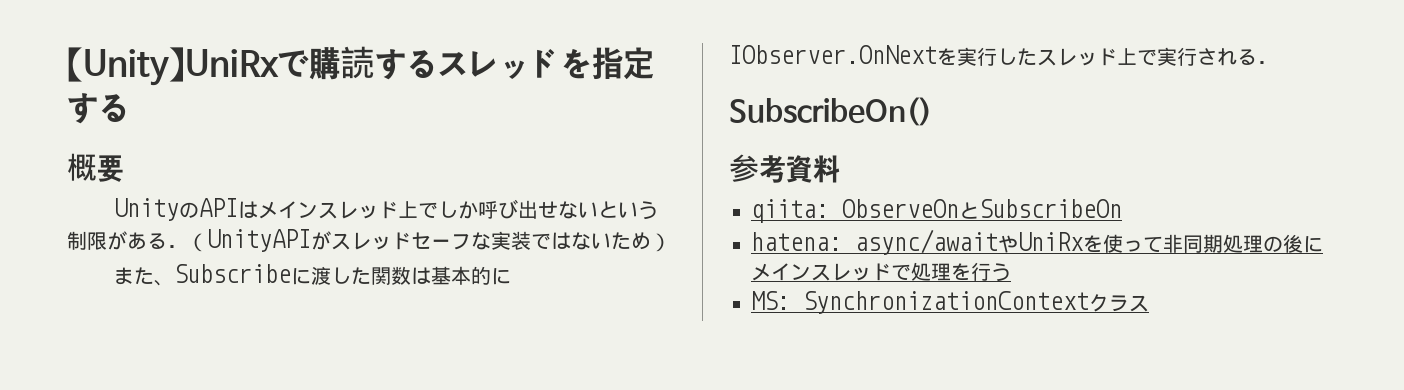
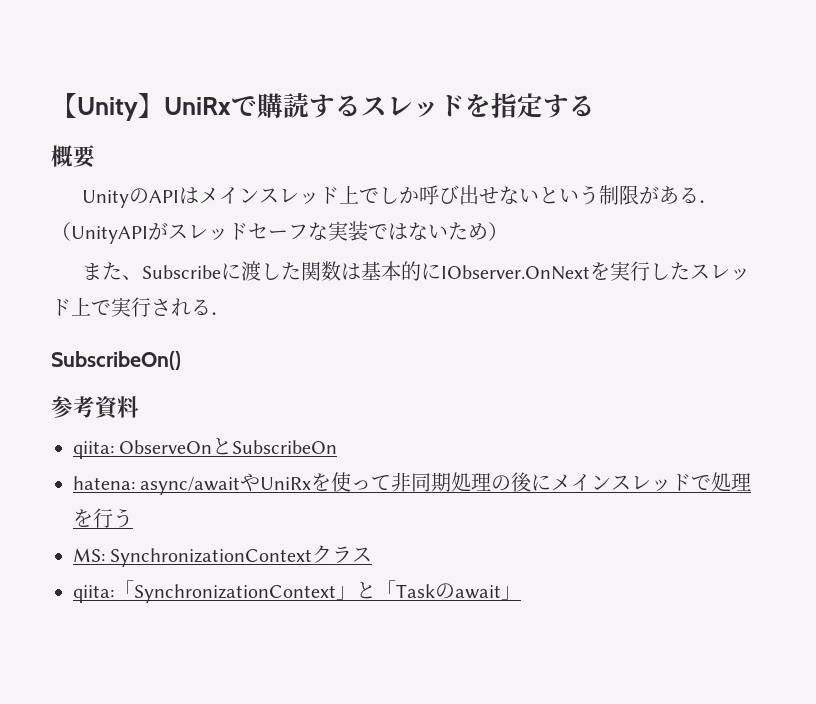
(1149, 303) none -> [73,580,521,603] // qiita:「SynchronizationContext」と「Taskのawait」

